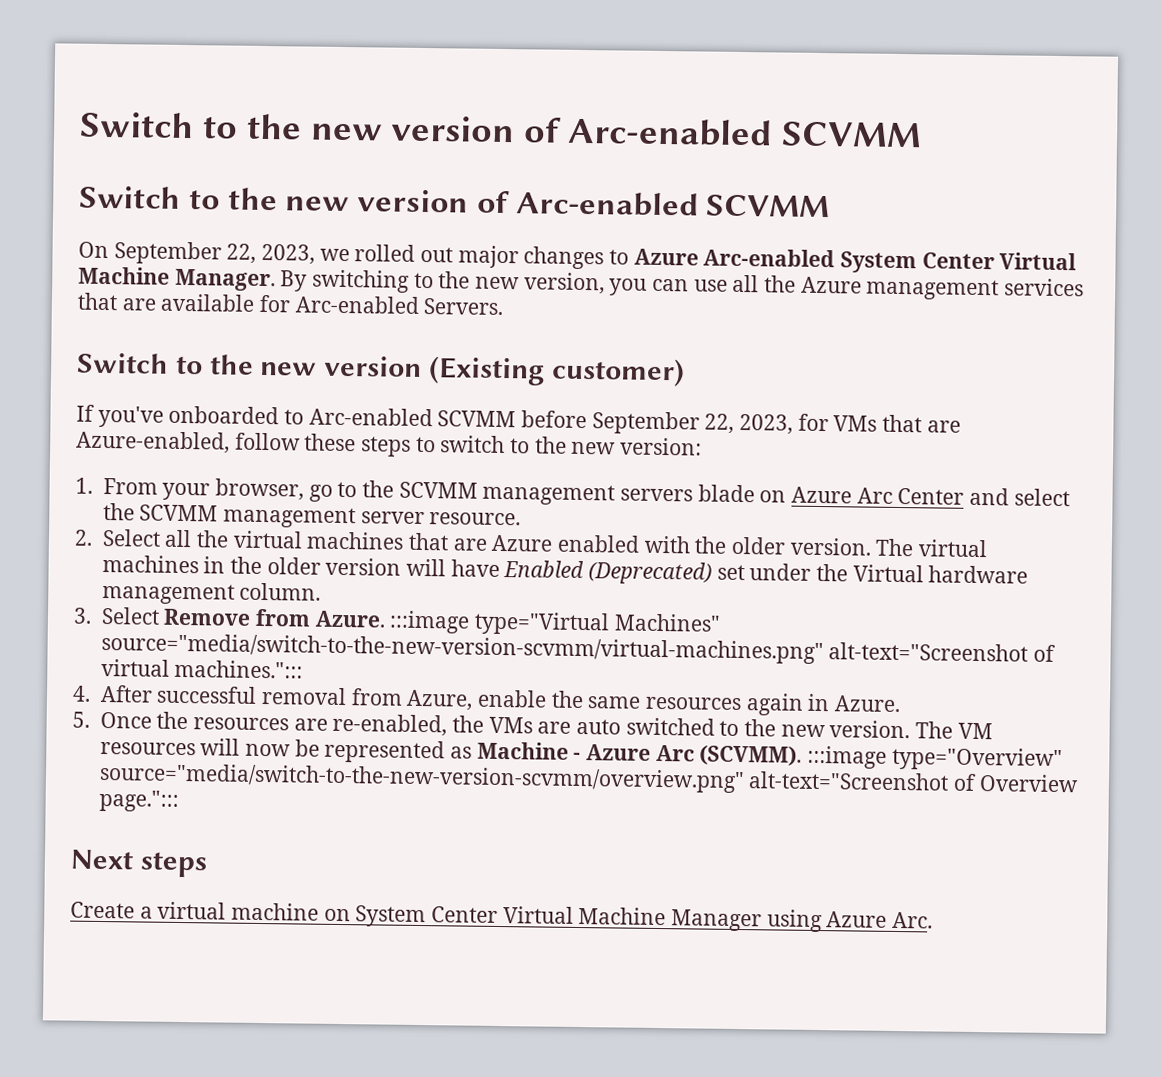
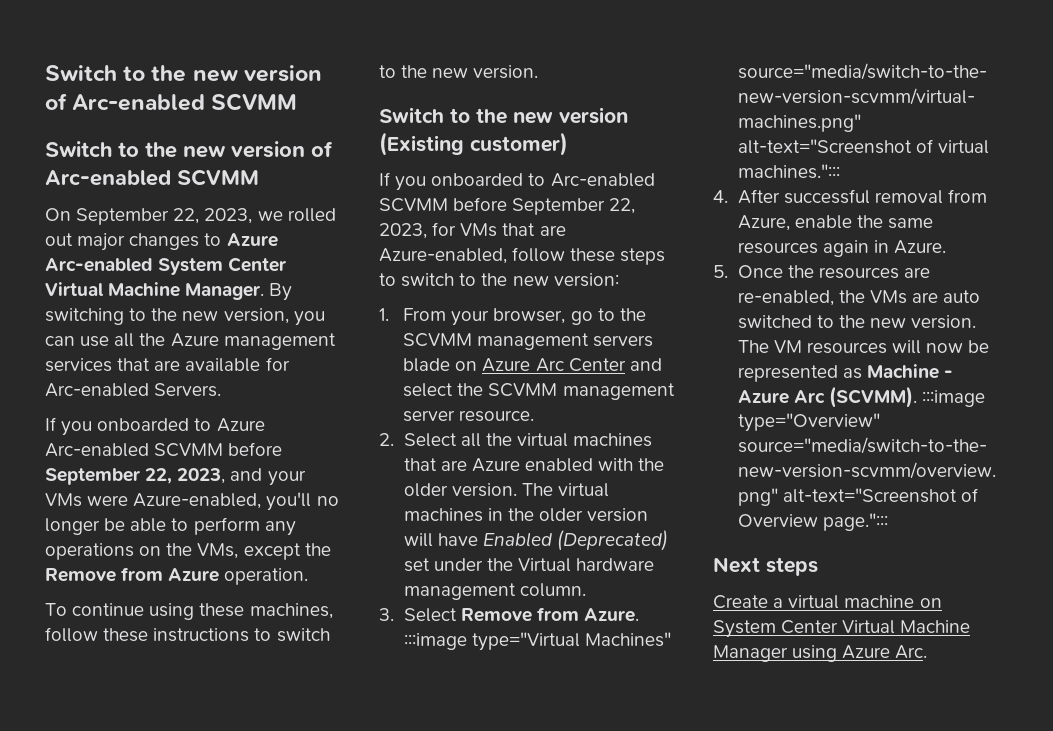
(505, 307) none -> [45,417,265,436] [45,442,283,457] [45,468,306,486] [45,492,339,511] [45,517,296,536] [45,543,331,560] [45,567,309,585] [45,603,333,620] [45,627,330,642] [379,65,539,79] // If you onboarded to Azure Arc-enabled SCVMM before September 22, 2023, and your VMs were Azure-enabled, you'll no longer be able to perform any operations on the VMs, except the Remove from Azure operation. // To continue using these machines, follow these instructions to switch to the new version.
[97,405,164,428] you've -> [395,176,427,191] you

